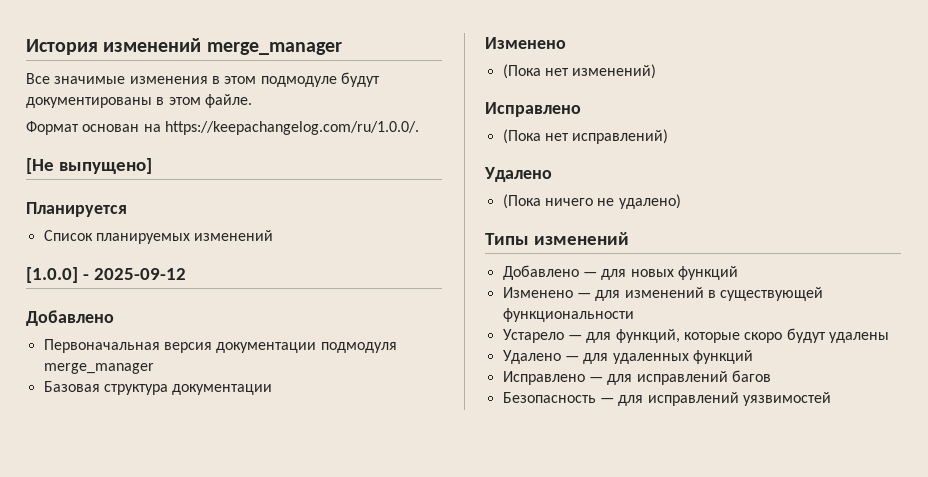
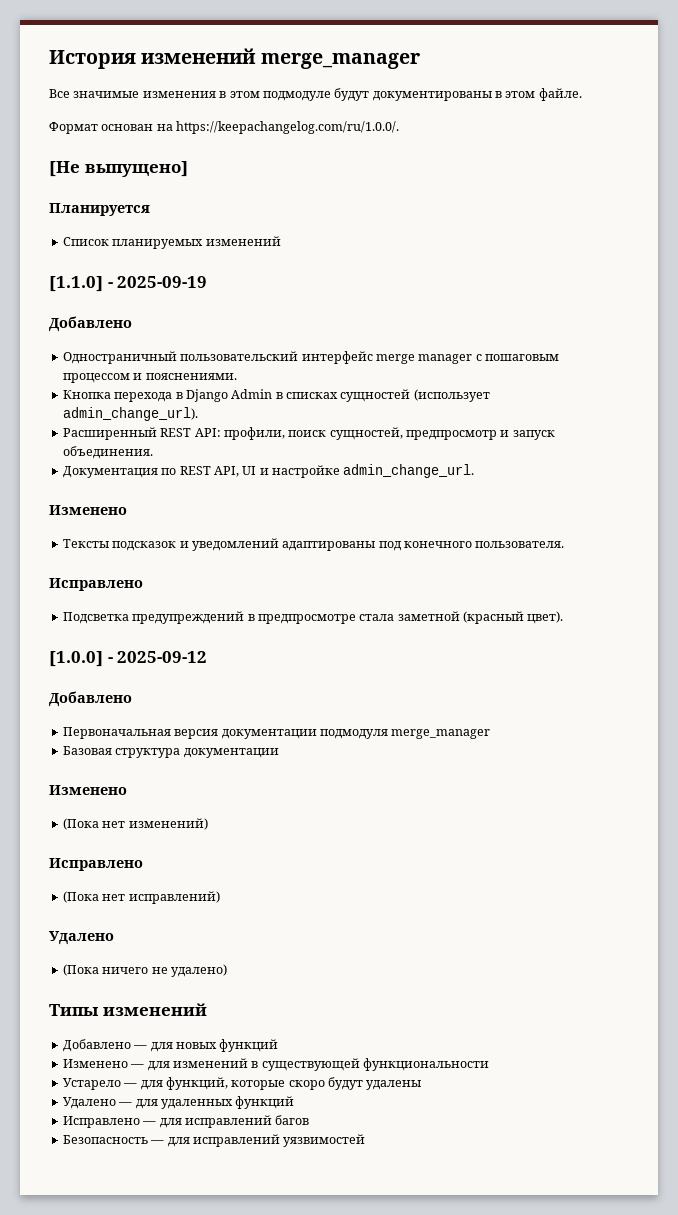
(274, 235) none -> [49,276,208,292] [49,316,132,332] [62,351,559,364] [62,373,237,383] [62,389,490,402] [62,407,198,421] [62,427,555,440] [62,446,153,459] [62,464,475,478] [49,505,127,515] [62,538,565,551] [49,578,143,591] [62,611,564,624] // [1.1.0] - 2025-09-19 // Добавлено // Одностраничный пользовательский интерфейс merge manager с пошаговым процессом и пояснениями. // Кнопка перехода в Django Admin в списках сущностей (использует admin_change_url). // Расширенный REST API: профили, поиск сущностей, предпросмотр и запуск объединения. // Документация по REST API, UI и настройке admin_change_url. // Изменено // Тексты подсказок и уведомлений адаптированы под конечного пользователя. // Исправлено // Подсветка предупреждений в предпросмотре стала заметной (красный цвет).

